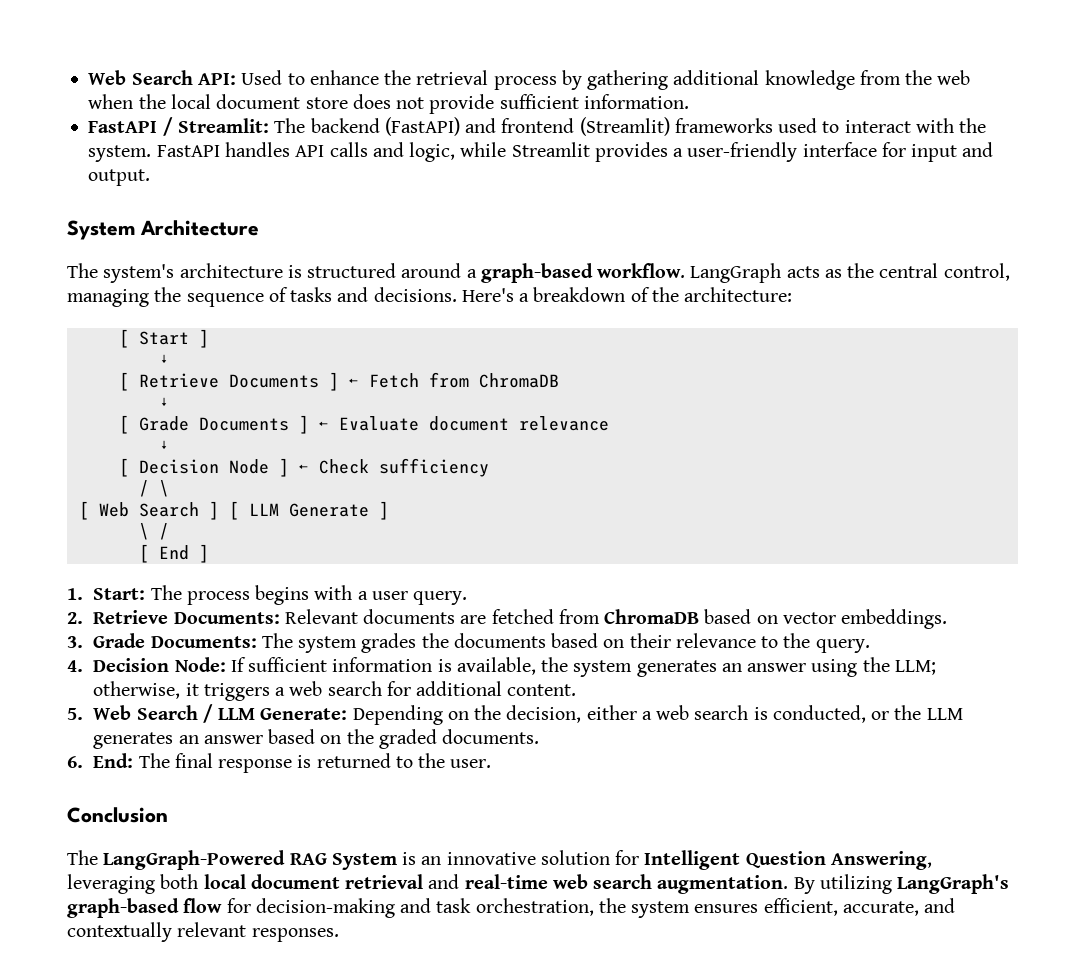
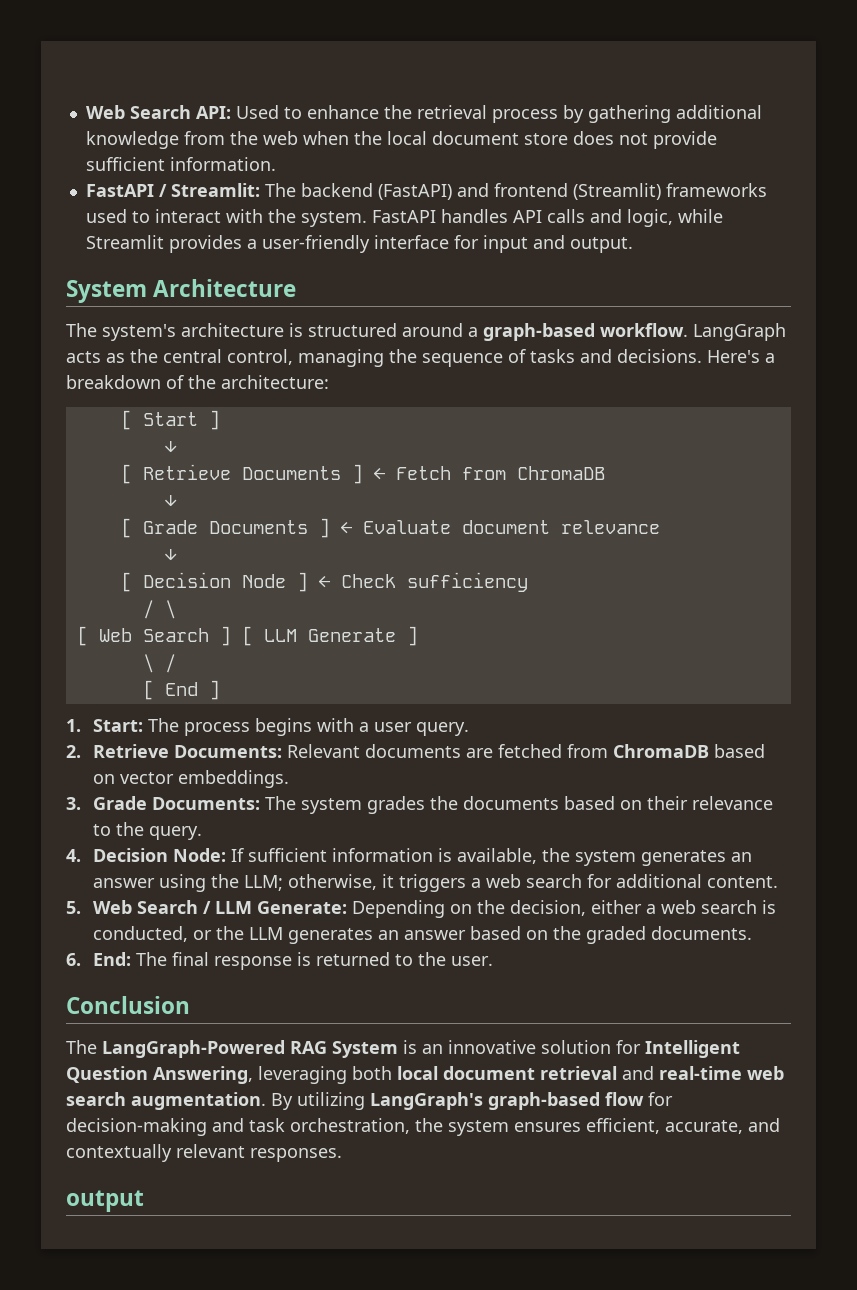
(339, 935) none -> [66,1190,144,1212] // output

